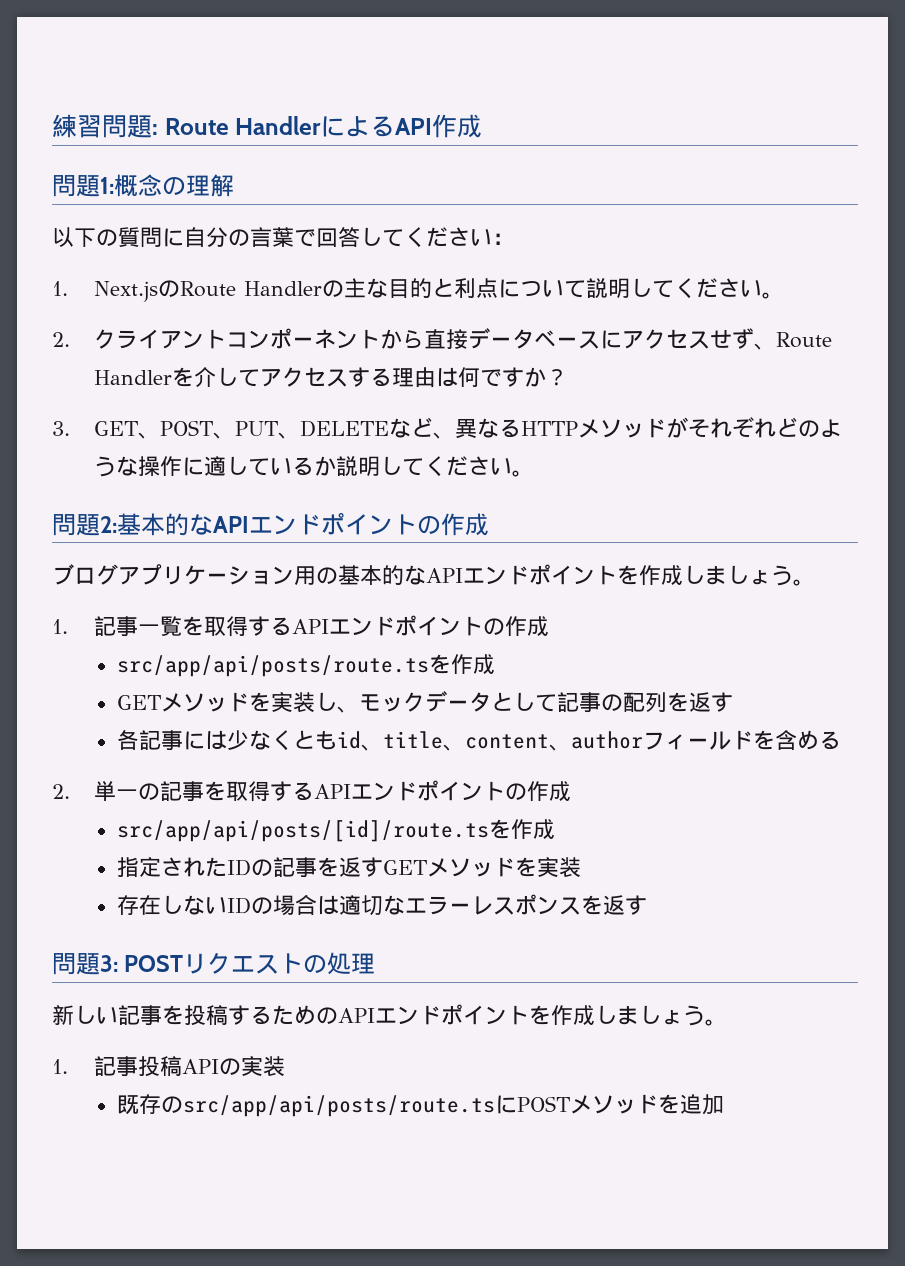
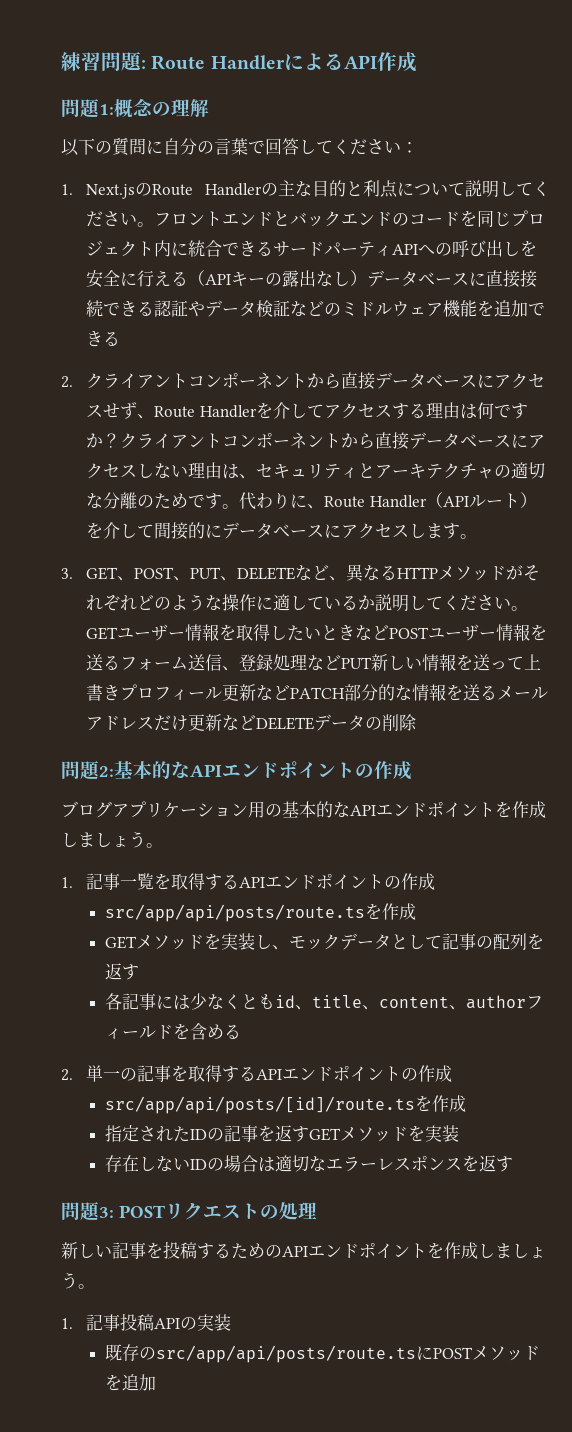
(784, 295) none -> [154,210,546,227] [86,240,538,257] [86,270,538,288] [86,300,546,317] [86,331,121,347] フロントエンドとバックエンドのコードを同じプロジェクト内に統合できるサードパーティAPIへの呼び出しを安全に行える（APIキーの露出なし）データベースに直接接続できる認証やデータ検証などのミドルウェア機能を追加できる
(568, 377) none -> [120,432,546,450] [86,462,546,479] [86,492,537,510] [86,522,478,540] クライアントコンポーネントから直接データベースにアクセスしない理由は、セキュリティとアーキテクチャの適切な分離のためです。代わりに、Route Handler（APIルート）を介して間接的にデータベースにアクセスします。
(534, 473) none -> [86,624,548,641] [86,654,542,671] [86,684,549,701] [86,714,418,731] GETユーザー情報を取得したいときなどPOSTユーザー情報を送るフォーム送信、登録処理などPUT新しい情報を送って上書きプロフィール更新などPATCH部分的な情報を送るメールアドレスだけ更新などDELETEデータの削除

